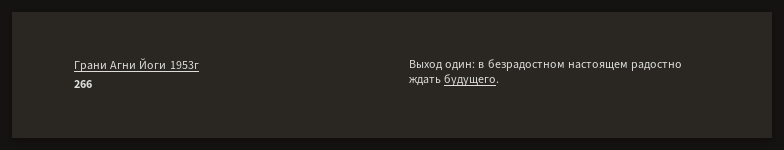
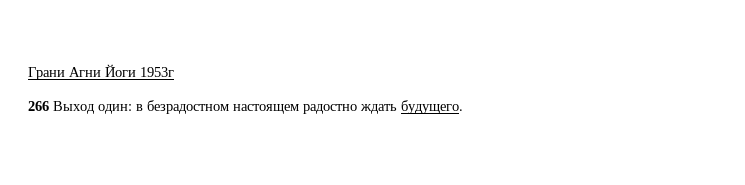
(92, 84) // -> (49, 106) none

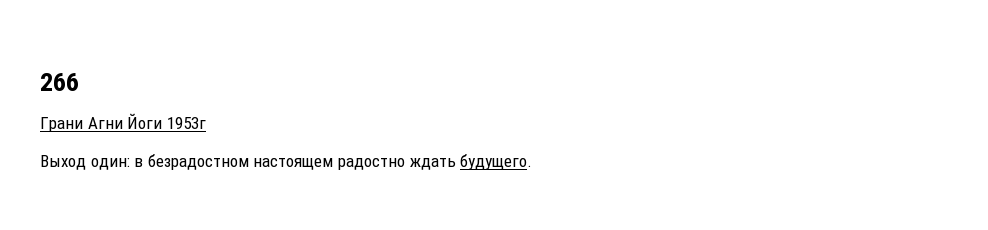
(28, 73) none -> [40,73,79,91] 266 //
[28,101,49,111] 266 -> (206, 123) none

